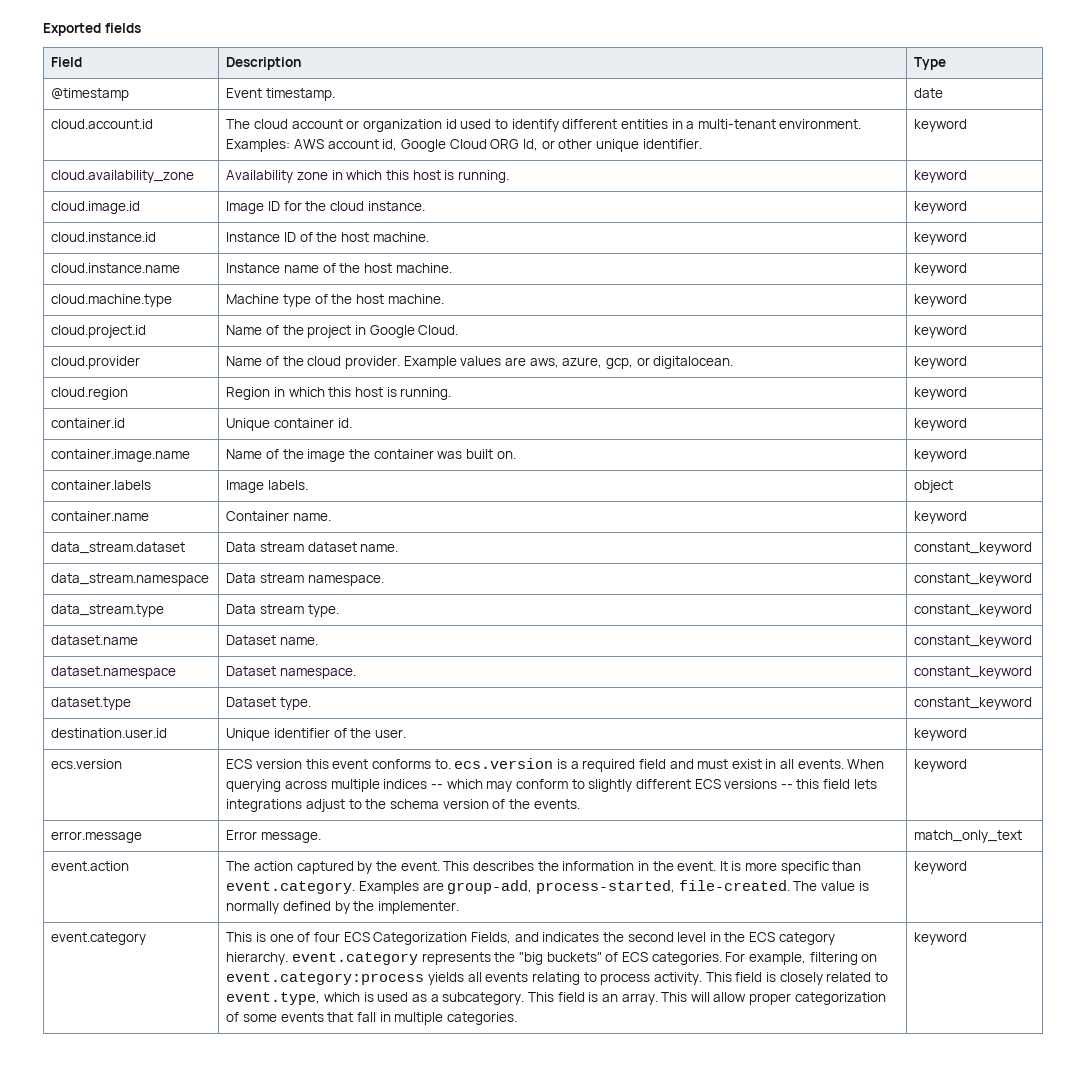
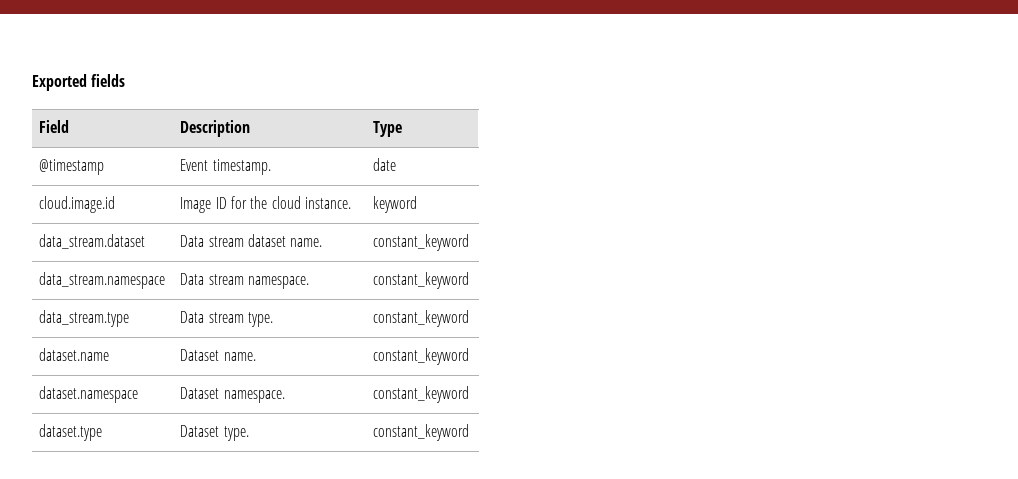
[51,119,154,129] [226,119,862,132] [226,139,702,152] [914,119,968,132] [51,170,195,183] [226,170,509,183] [914,170,968,183] // cloud.account.id | The cloud account or organization id used to identify different entities in a multi-tenant environment. Examples: AWS account id, Google Cloud ORG Id, or other unique identifier. | keyword // cloud.availability_zone | Availability zone in which this host is running. | keyword -> (397, 164) none
[51,232,157,242] [226,232,429,242] [914,232,968,245] [51,263,181,273] [226,263,452,273] [914,263,968,276] [51,294,173,307] [226,294,444,307] [914,294,968,307] [51,325,147,338] [226,325,459,338] [914,325,968,338] [51,356,141,369] [226,356,734,369] [914,356,968,369] [51,387,129,400] [226,387,452,400] [914,387,968,400] [51,418,126,428] [226,418,352,431] [914,418,968,431] [51,449,191,462] [226,449,516,462] [914,449,968,462] [51,480,152,490] [226,480,309,493] [914,480,954,493] [51,511,150,521] [226,511,332,521] [914,511,968,524] // cloud.instance.id | Instance ID of the host machine. | keyword // cloud.instance.name | Instance name of the host machine. | keyword // cloud.machine.type | Machine type of the host machine. | keyword // cloud.project.id | Name of the project in Google Cloud. | keyword // cloud.provider | Name of the cloud provider. Example values are aws, azure, gcp, or digitalocean. | keyword // cloud.region | Region in which this host is running. | keyword // container.id | Unique container id. | keyword // container.image.name | Name of the image the container was built on. | keyword // container.labels | Image labels. | object // container.name | Container name. | keyword -> (418, 204) none
[51,728,168,738] [226,728,407,741] [914,728,968,741] [51,759,123,769] [226,758,885,772] [226,779,877,792] [226,799,580,812] [914,759,968,772] [51,831,143,843] [226,830,322,843] [914,830,1023,843] [51,861,130,871] [226,861,862,874] [226,880,869,894] [226,901,460,914] [914,861,968,874] [51,932,147,945] [226,932,835,945] [226,952,878,965] [226,972,888,985] [226,992,886,1005] [226,1012,517,1025] [914,932,968,945] // destination.user.id | Unique identifier of the user. | keyword // ecs.version | ECS version this event conforms to. ecs.version is a required field and must exist in all events. When querying across multiple indices -- which may conform to slightly different ECS versions -- this field lets integrations adjust to the schema version of the events. | keyword // error.message | Error message. | match_only_text // event.action | The action captured by the event. This describes the information in the event. It is more specific than event.category. Examples are group-add, process-started, file-created. The value is normally defined by the implementer. | keyword // event.category | This is one of four ECS Categorization Fields, and indicates the second level in the ECS category hierarchy. event.category represents the "big buckets" of ECS categories. For example, filtering on event.category:process yields all events relating to process activity. This field is closely related to event.type, which is used as a subcategory. This field is an array. This will allow proper categorization of some events that fall in multiple categories. | keyword -> (470, 432) none

